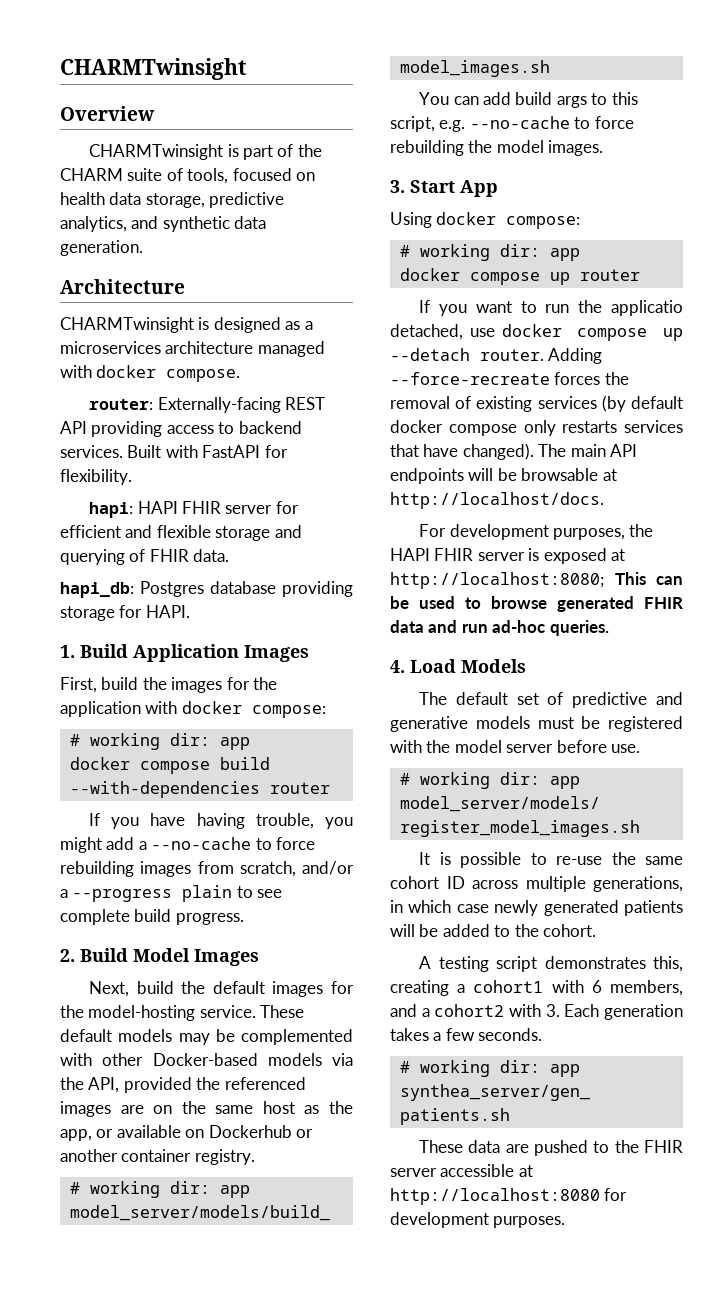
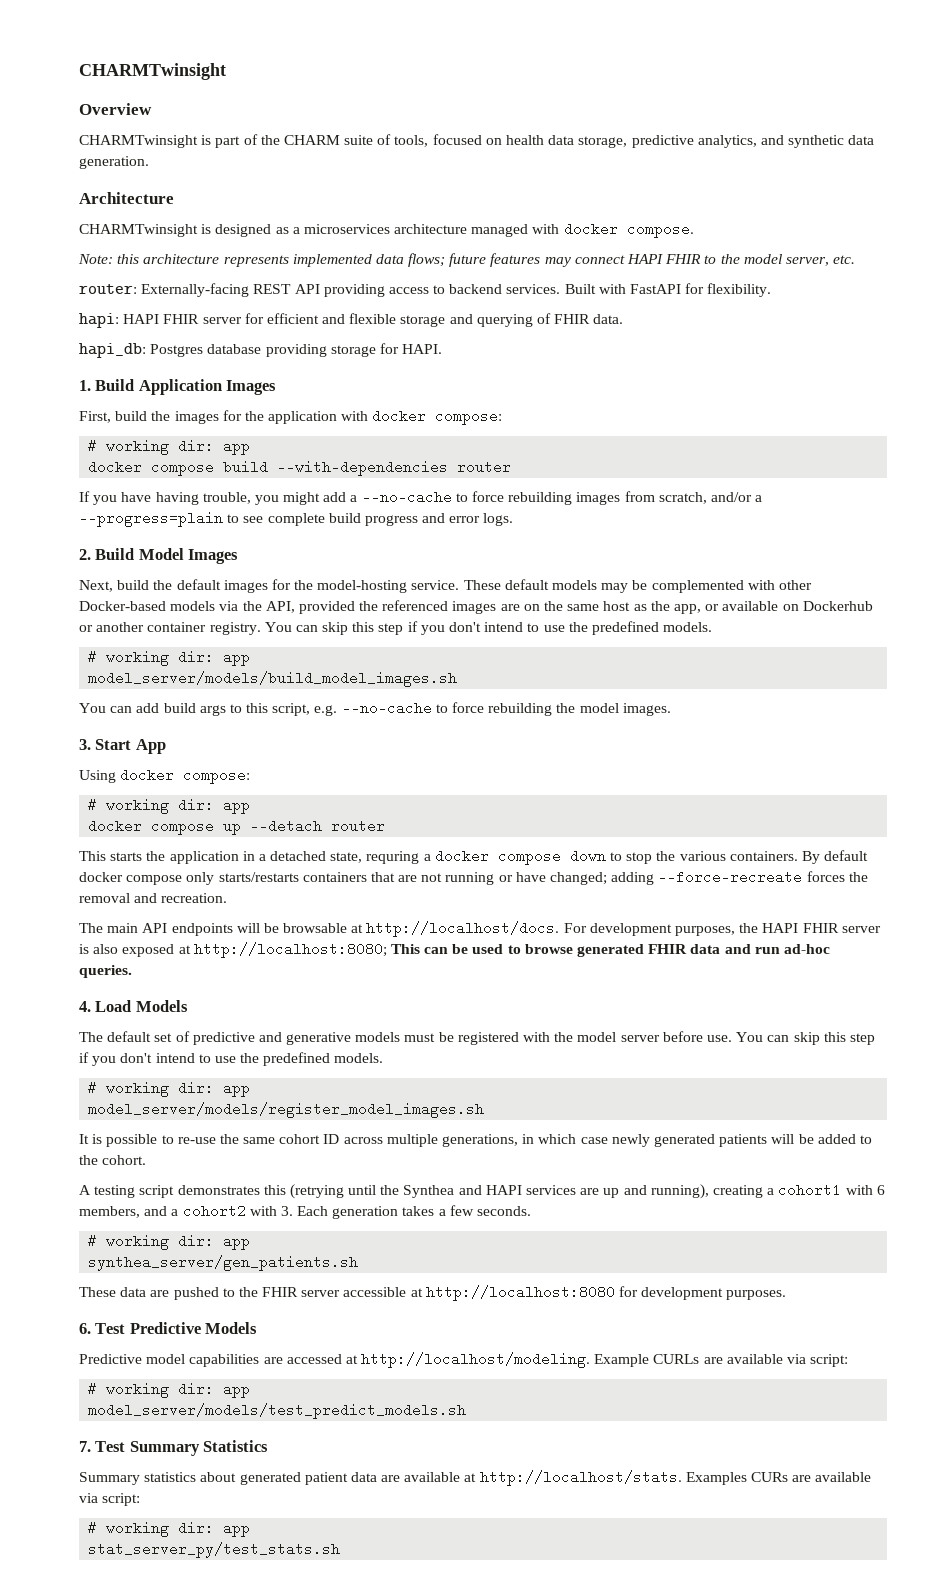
(241, 375) none -> [78,253,856,267] // Note: this architecture represents implemented data flows; future features may connect HAPI FHIR to the model server, etc.
[72,885,233,902] --progress plain -> [79,511,223,527] --progress=plain
[175,913,244,925] progress. -> [364,513,514,526] progress and error logs.
(255, 1157) none -> [264,621,713,635] You can skip this step if you don't intend to use the predefined models.
[579,269,640,281] [419,300,683,316] [390,324,683,341] [390,348,603,364] [390,372,629,385] [390,395,683,412] [390,420,683,436] [390,443,534,460] router // If you want to run the applicatio detached, use docker compose up --detach router. Adding --force-recreate forces the removal of existing services (by default docker compose only restarts services that have changed). -> [250,819,386,833] [79,849,869,865] [79,870,868,885] [79,893,228,903] --detach router // This starts the application in a detached state, requring a docker compose down to stop the various containers. By default docker compose only starts/restarts containers that are not running or have changed; adding --force-recreate forces the removal and recreation. //
(604, 500) // -> (560, 929) none
(540, 554) none -> [93,944,119,954] also
(641, 748) none -> [736,1032,875,1045] [79,1052,384,1066] You can skip this step if you don't intend to use the predefined models.
[653,956,683,972] this, -> [263,1184,709,1199] this (retrying until the Synthea and HAPI services are up and running),
(566, 1222) none -> [79,1322,258,1334] [79,1352,849,1368] [88,1382,251,1398] [88,1403,467,1419] [79,1440,269,1456] [79,1470,872,1486] [79,1493,141,1506] [88,1521,251,1537] [88,1542,341,1558] // 6. Test Predictive Models // Predictive model capabilities are accessed at http://localhost/modeling. Example CURLs are available via script: // # working dir: app // model_server/models/test_predict_models.sh // 7. Test Summary Statistics // Summary statistics about generated patient data are available at http://localhost/stats. Examples CURs are available via script: // # working dir: app // stat_server_py/test_stats.sh

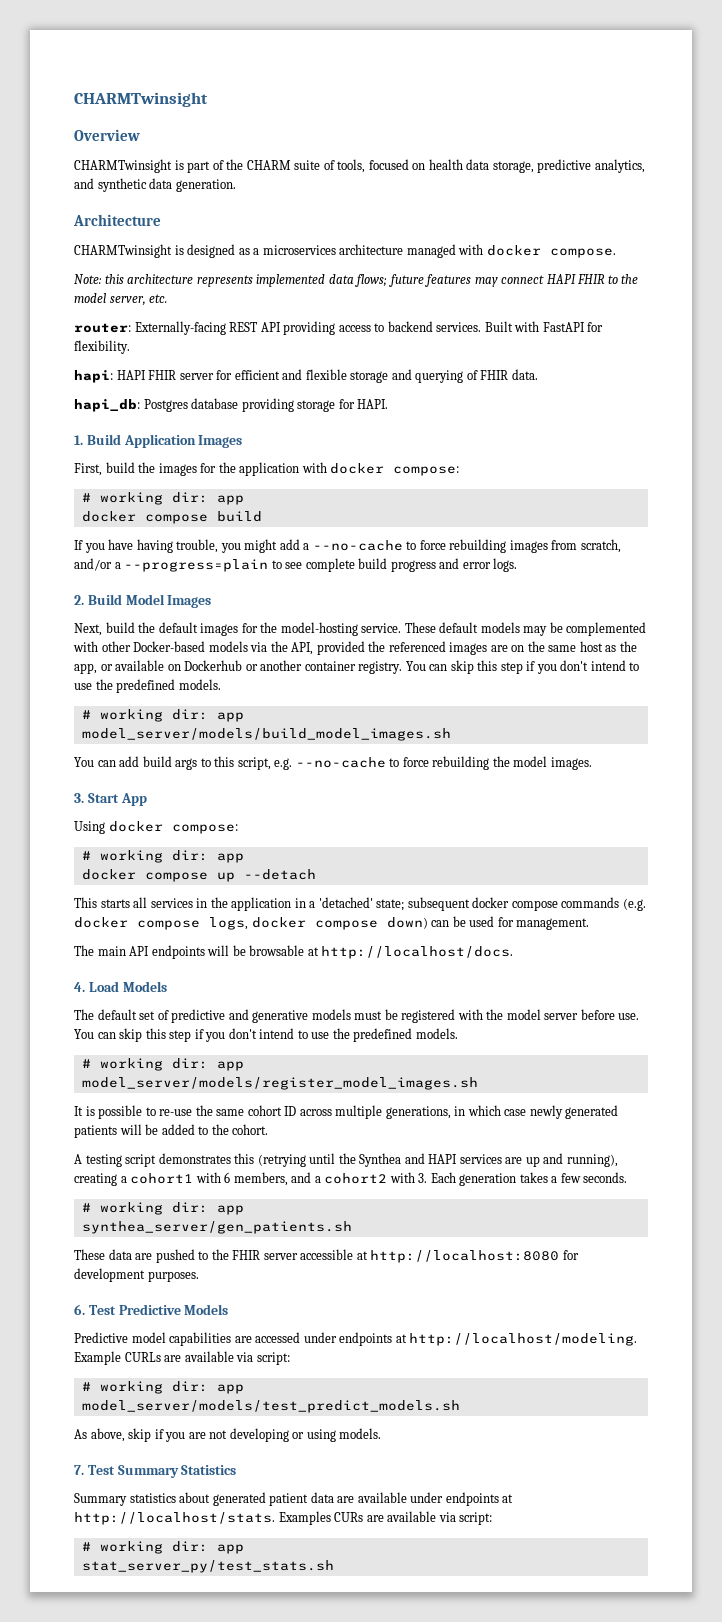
[277,460,512,476] --with-dependencies router -> (262, 516) none
[331,819,386,833] router -> (316, 874) none
(143, 856) none -> [133,897,208,908] all services in
[270,849,869,865] [79,870,868,885] [79,893,228,903] detached state, requring a docker compose down to stop the various containers. By default docker compose only starts/restarts containers that are not running or have changed; adding --force-recreate forces the removal and recreation. -> [318,897,646,911] [74,916,590,930] 'detached' state; subsequent docker compose commands (e.g. docker compose logs, docker compose down) can be used for management.
[563,923,881,936] [79,942,830,958] [79,965,132,978] For development purposes, the HAPI FHIR server is also exposed at http://localhost:8080; This can be used to browse generated FHIR data and run ad-hoc queries. -> (514, 952) none
(342, 1359) none -> [303,1332,393,1346] under endpoints
(467, 1411) none -> [74,1428,382,1442] // As above, skip if you are not developing or using models.
(461, 1477) none -> [410,1492,499,1506] under endpoints

